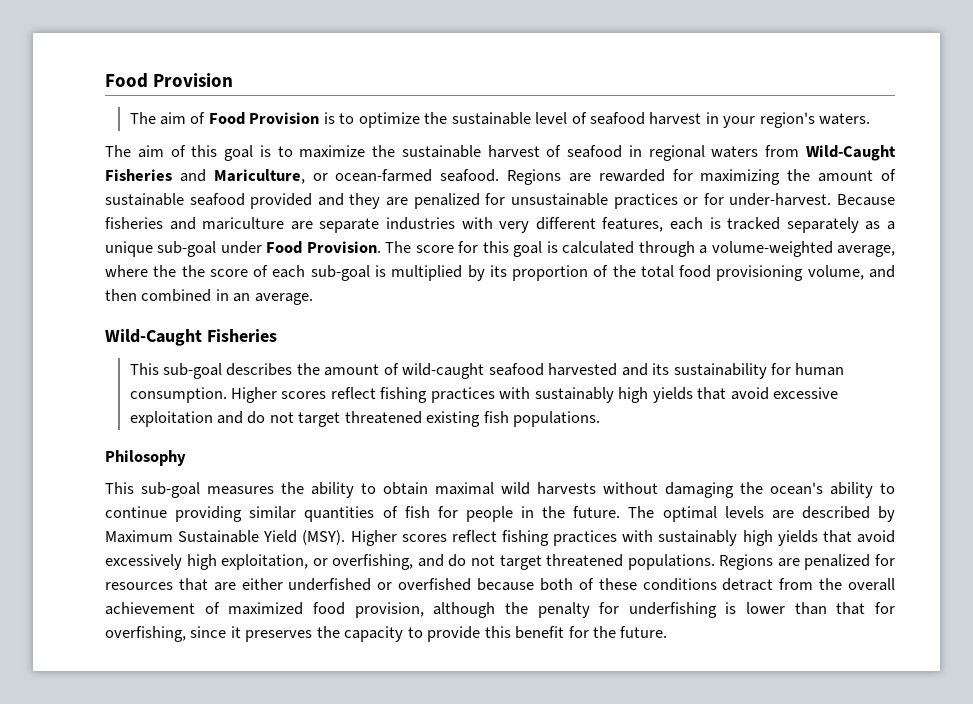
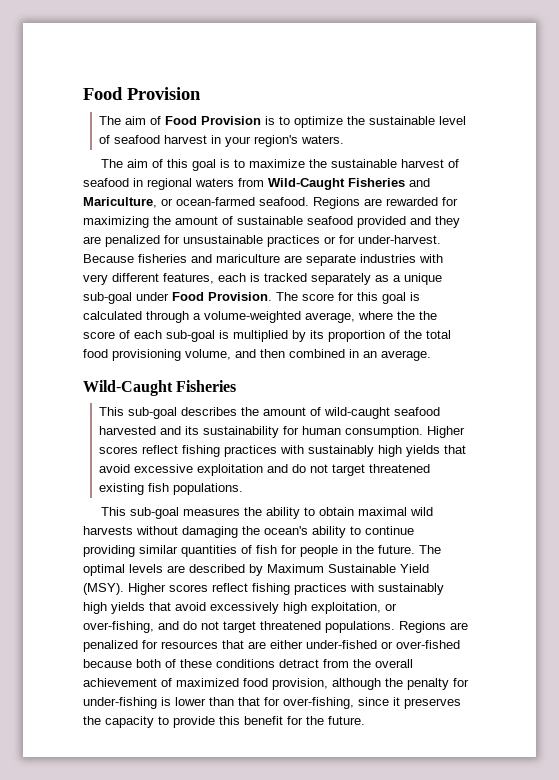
[105,450,186,466] // Philosophy -> (244, 489) none
[332,554,414,570] overfishing, -> [83,621,154,633] over-fishing,
[288,578,472,591] underfished or overfished -> [306,640,460,649] under-fished or over-fished
[628,602,717,618] underfishing -> [83,697,157,709] under-fishing
[105,626,186,642] overfishing, -> [283,697,354,709] over-fishing,

